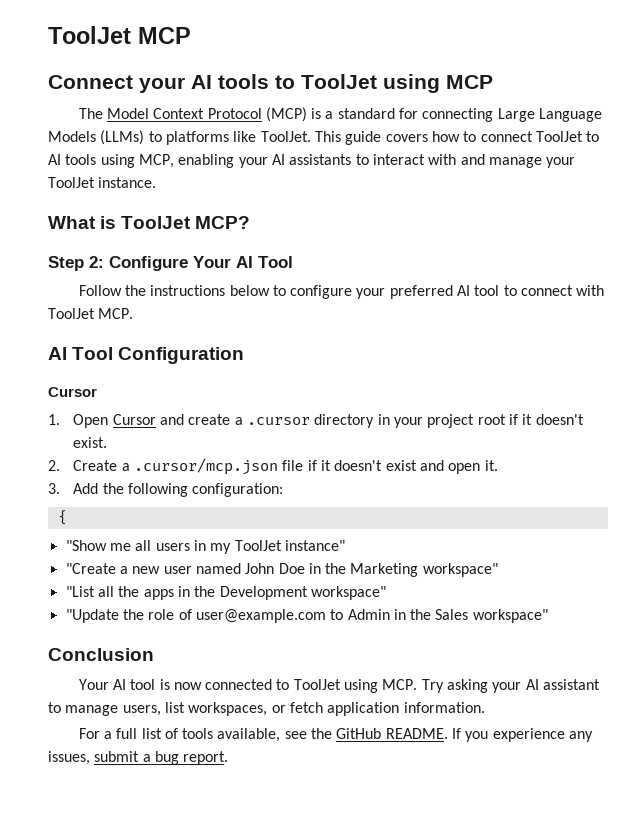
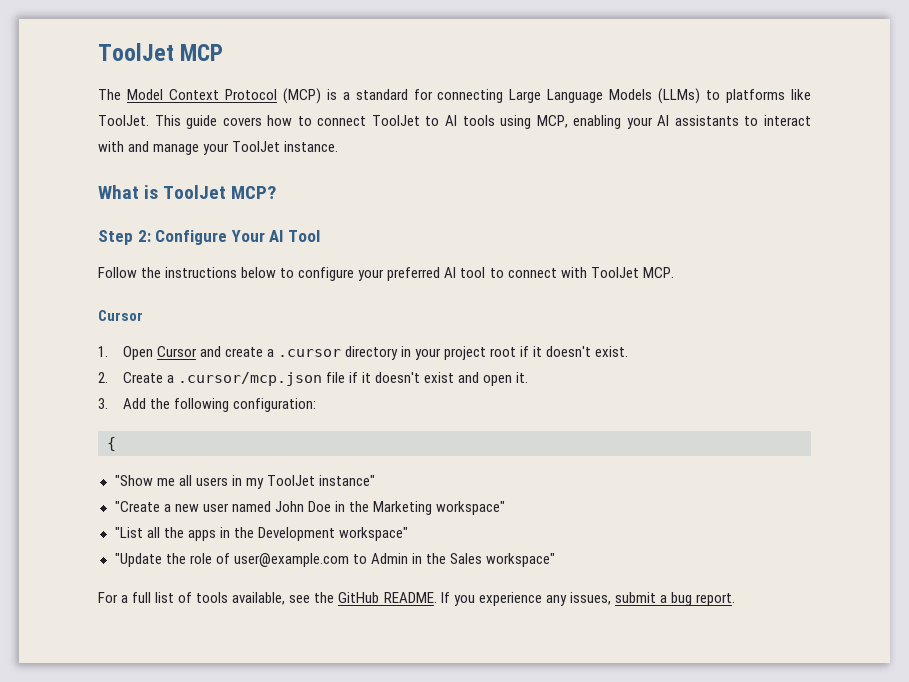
[48,74,493,93] // Connect your AI tools to ToolJet using MCP -> (224, 52) none
[48,347,245,364] // AI Tool Configuration -> (674, 272) none
[48,648,154,661] [78,679,601,693] [48,702,485,716] // Conclusion // Your AI tool is now connected to ToolJet using MCP. Try asking your AI assistant to manage users, list workspaces, or fetch application information. -> (555, 560) none

